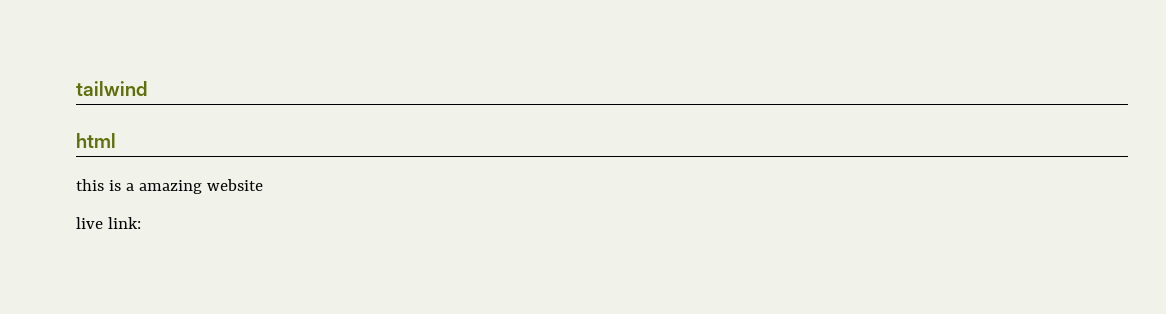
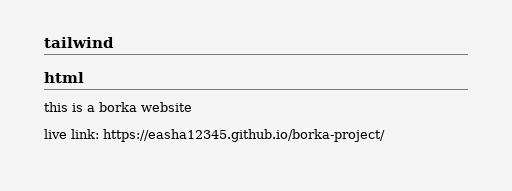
[138,180,202,194] amazing -> [99,102,137,112] borka
(141, 223) none -> [103,129,385,142] https://easha12345.github.io/borka-project/

